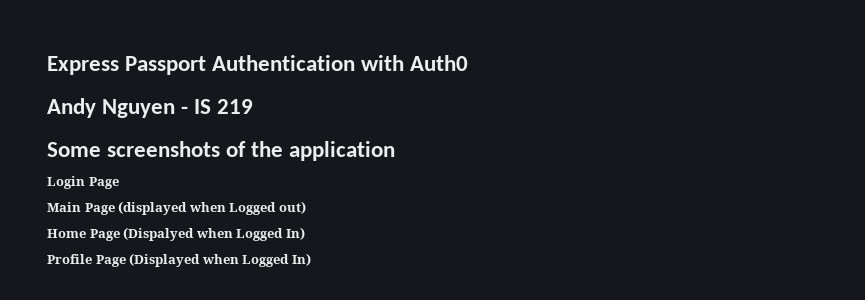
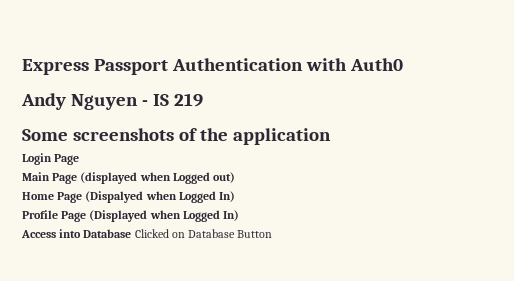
(311, 259) none -> [21,229,273,238] // Access into Database Clicked on Database Button

